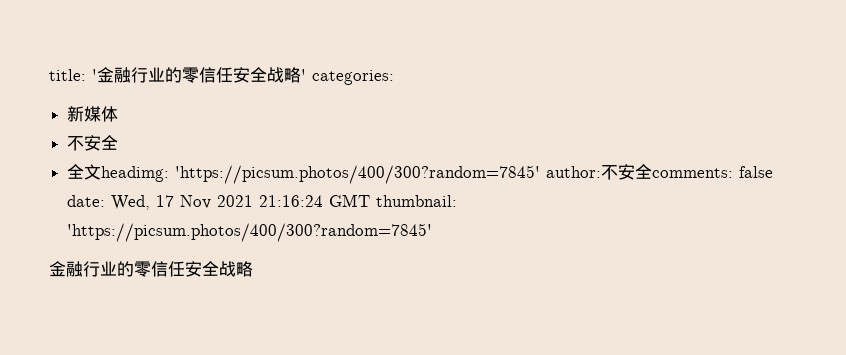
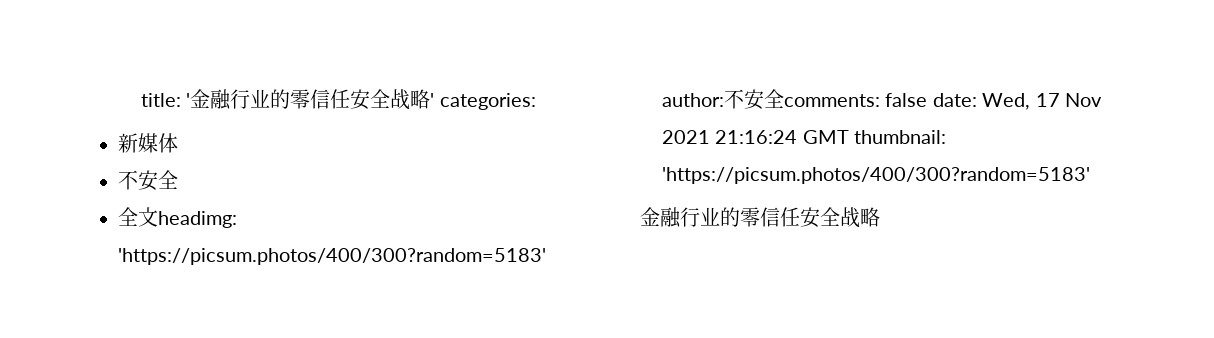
[175,165,541,184] 'https://picsum.photos/400/300?random=7845' -> [118,248,546,265] 'https://picsum.photos/400/300?random=5183'
[67,223,433,242] 'https://picsum.photos/400/300?random=7845' -> [662,167,1090,184] 'https://picsum.photos/400/300?random=5183'

